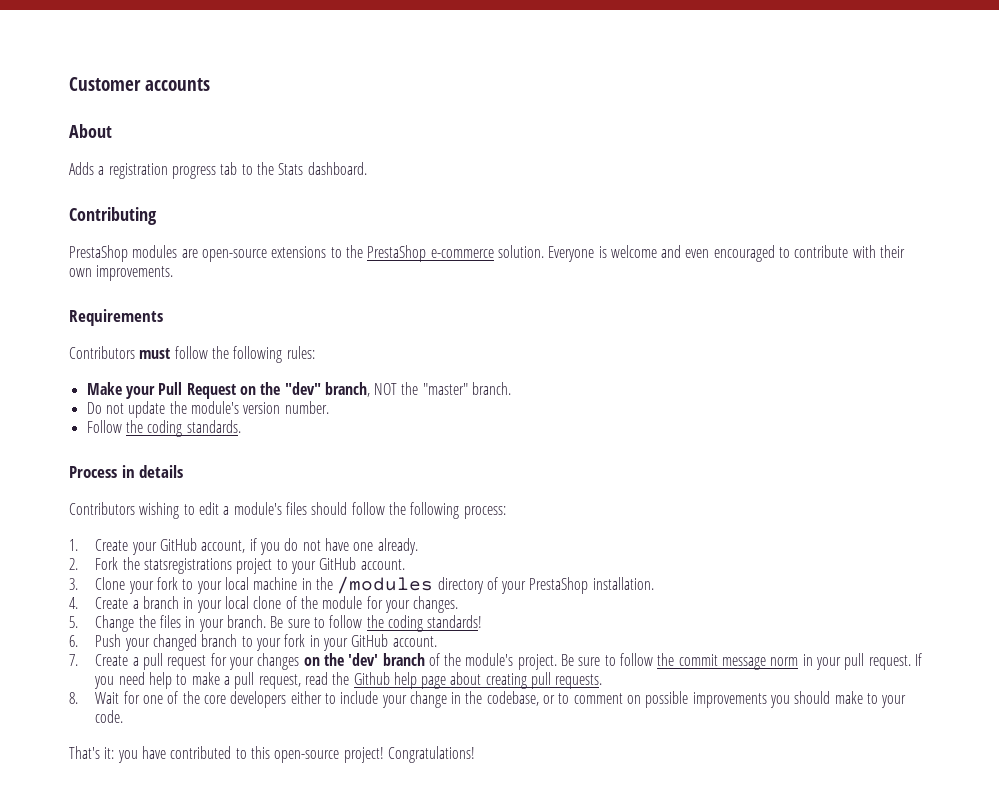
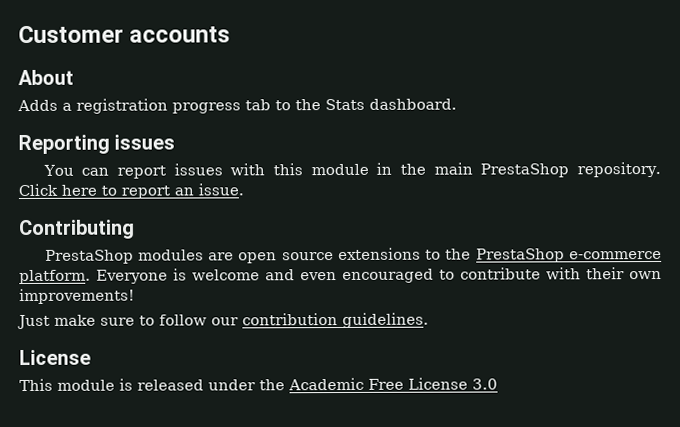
(367, 168) none -> [18,134,176,155] [42,161,662,179] [18,183,244,199] // Reporting issues // You can report issues with this module in the main PrestaShop repository. Click here to report an issue.
[201,249,267,262] open-source -> [238,252,334,264] open source
[497,245,544,258] solution. -> [19,269,91,285] platform.
[96,265,174,281] [69,309,163,326] [69,346,315,363] [86,382,512,399] [86,401,329,418] [86,420,241,437] [69,465,184,478] [69,502,506,519] [69,538,418,555] [69,557,405,574] [69,576,654,594] [69,596,459,613] [69,615,483,632] [69,634,437,651] [69,653,922,670] [94,672,603,689] [69,691,907,708] [95,710,124,723] [69,746,475,763] improvements. // Requirements // Contributors must follow the following rules: // Make your Pull Request on the "dev" branch, NOT the "master" branch. // Do not update the module's version number. // Follow the coding standards. // Process in details // Contributors wishing to edit a module's files should follow the following process: // 1. Create your GitHub account, if you do not have one already. // 2. Fork the statsregistrations project to your GitHub account. // 3. Clone your fork to your local machine in the /modules directory of your PrestaShop installation. // 4. Create a branch in your local clone of the module for your changes. // 5. Change the files in your branch. Be sure to follow the coding standards! // 6. Push your changed branch to your fork in your GitHub account. // 7. Create a pull request for your changes on the 'dev' branch of the module's project. Be sure to follow the commit message norm in your pull request. If you need help to make a pull request, read the Github help page about creating pull requests. // 8. Wait for one of the core developers either to include your change in the codebase, or to comment on possible improvements you should make to your code. // That's it: you have contributed to this open-source project! Congratulations! -> [19,288,135,305] [17,312,429,330] [19,349,91,366] [19,377,498,392] improvements! // Just make sure to follow our contribution guidelines. // License // This module is released under the Academic Free License 3.0

